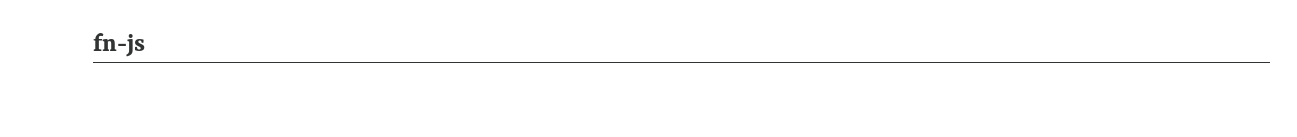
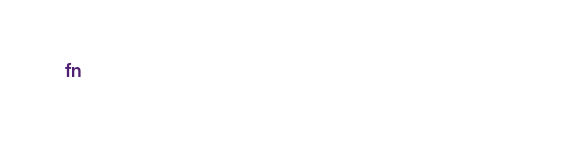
[93,33,145,57] fn-js -> [65,63,82,77] fn

